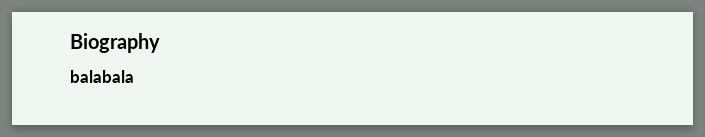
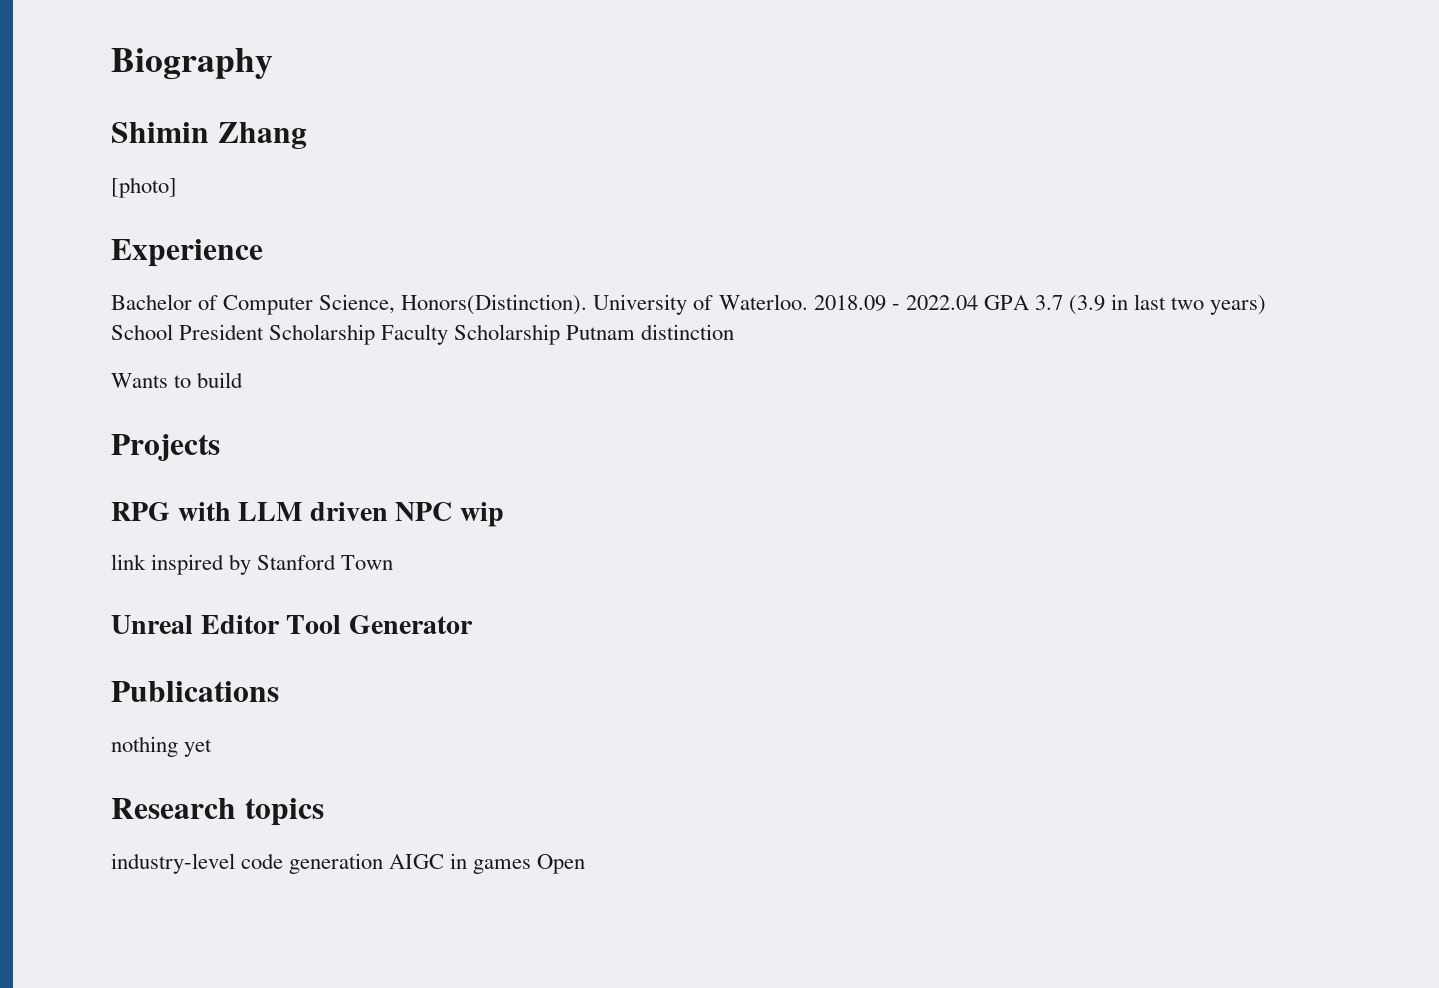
[70,70,134,83] balabala -> [111,122,307,150] [111,177,177,198] [111,239,263,267] [111,294,1267,315] [111,324,735,345] [111,372,244,388] [111,434,220,461] [111,502,504,527] [111,554,394,575] [111,615,473,634] [111,681,279,702] [111,736,213,757] [111,798,324,826] [111,853,586,874] Shimin Zhang // [photo] // Experience // Bachelor of Computer Science, Honors(Distinction). University of Waterloo. 2018.09 - 2022.04 GPA 3.7 (3.9 in last two years) School President Scholarship Faculty Scholarship Putnam distinction // Wants to build // Projects // RPG with LLM driven NPC wip // link inspired by Stanford Town // Unreal Editor Tool Generator // Publications // nothing yet // Research topics // industry-level code generation AIGC in games Open

